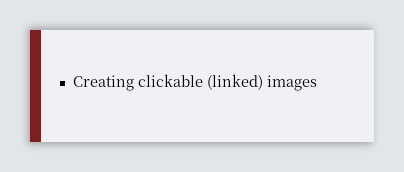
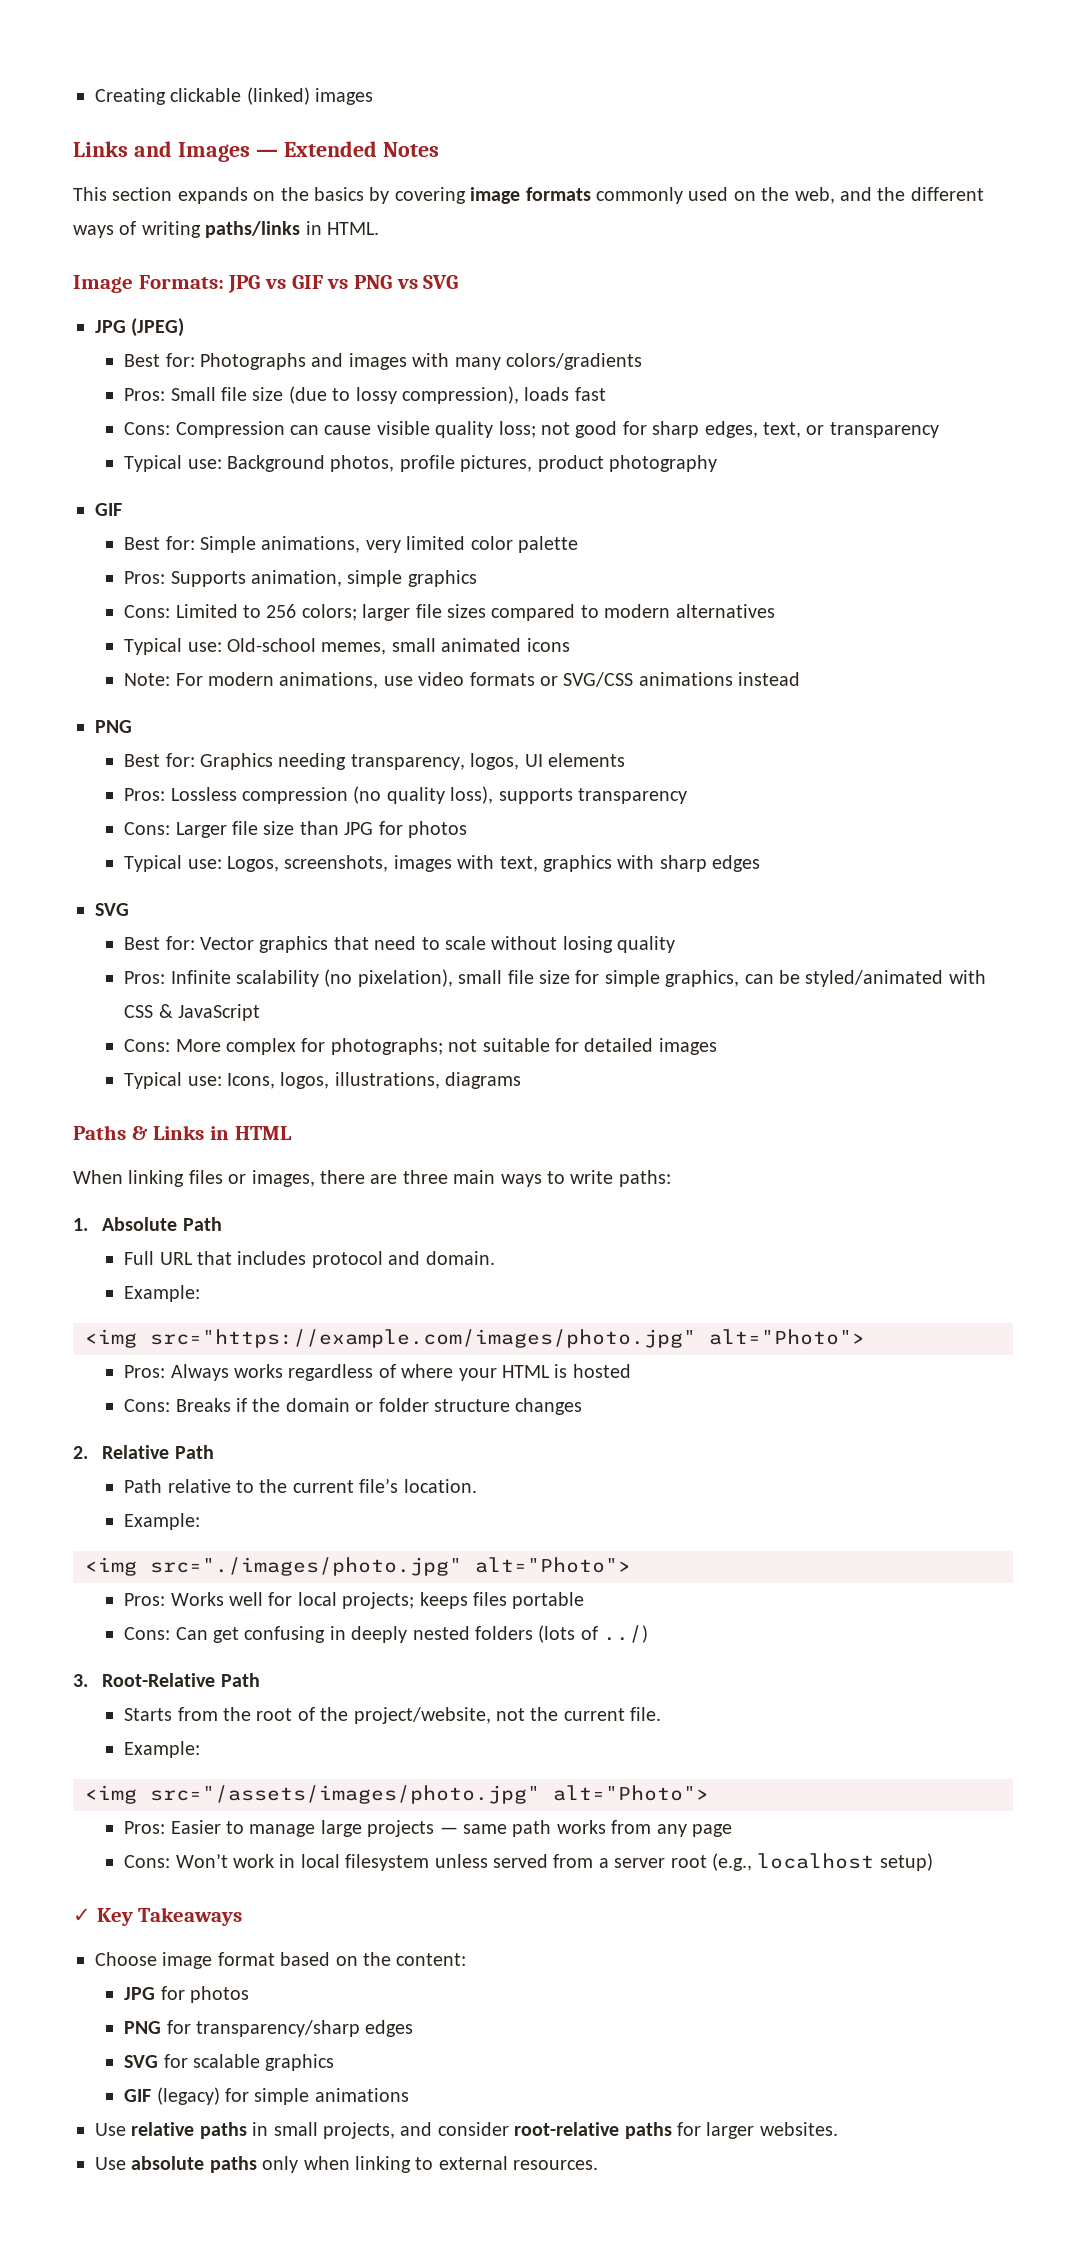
(317, 83) none -> [73,141,439,162] [73,187,984,204] [73,221,379,238] [73,275,459,293] [95,318,185,337] [124,353,642,370] [124,386,606,404] [124,421,939,438] [124,455,717,472] [95,503,122,516] [124,536,578,553] [124,570,477,587] [124,604,775,621] [124,638,570,655] [124,672,801,689] [95,720,132,733] [124,753,625,770] [124,786,687,804] [124,821,467,838] [124,855,761,872] [95,903,129,916] [124,936,676,953] [124,969,986,987] [124,1004,260,1021] [124,1038,717,1055] [124,1072,522,1089] [73,1125,292,1140] [73,1170,671,1187] [73,1217,222,1231] [124,1251,495,1268] [124,1285,201,1302] [85,1329,865,1348] [124,1364,631,1381] [124,1398,583,1415] [73,1445,214,1459] [124,1478,477,1493] [124,1513,201,1530] [85,1557,631,1576] [124,1592,585,1609] [124,1625,649,1643] [73,1673,260,1687] [124,1707,662,1724] [124,1741,201,1758] [85,1785,709,1804] [124,1820,732,1837] [124,1853,933,1871] [73,1907,243,1926] [95,1952,467,1969] [124,1986,249,2003] [124,2020,414,2037] [124,2054,335,2071] [124,2087,409,2105] [95,2122,838,2139] [95,2156,599,2173] // Links and Images — Extended Notes // This section expands on the basics by covering image formats commonly used on the web, and the different ways of writing paths/links in HTML. // Image Formats: JPG vs GIF vs PNG vs SVG // JPG (JPEG) // Best for: Photographs and images with many colors/gradients // Pros: Small file size (due to lossy compression), loads fast // Cons: Compression can cause visible quality loss; not good for sharp edges, text, or transparency // Typical use: Background photos, profile pictures, product photography // GIF // Best for: Simple animations, very limited color palette // Pros: Supports animation, simple graphics // Cons: Limited to 256 colors; larger file sizes compared to modern alternatives // Typical use: Old-school memes, small animated icons // Note: For modern animations, use video formats or SVG/CSS animations instead // PNG // Best for: Graphics needing transparency, logos, UI elements // Pros: Lossless compression (no quality loss), supports transparency // Cons: Larger file size than JPG for photos // Typical use: Logos, screenshots, images with text, graphics with sharp edges // SVG // Best for: Vector graphics that need to scale without losing quality // Pros: Infinite scalability (no pixelation), small file size for simple graphics, can be styled/animated with CSS & JavaScript // Cons: More complex for photographs; not suitable for detailed images // Typical use: Icons, logos, illustrations, diagrams // Paths & Links in HTML // When linking files or images, there are three main ways to write paths: // 1. Absolute Path // Full URL that includes protocol and domain. // Example: // <img src="https://example.com/images/photo.jpg" alt="Photo"> // Pros: Always works regardless of where your HTML is hosted // Cons: Breaks if the domain or folder structure changes // 2. Relative Path // Path relative to the current file’s location. // Example: // <img src="./images/photo.jpg" alt="Photo"> // Pros: Works well for local projects; keeps files portable // Cons: Can get confusing in deeply nested folders (lots of ../) // 3. Root-Relative Path // Starts from the root of the project/website, not the current file. // Example: // <img src="/assets/images/photo.jpg" alt="Photo"> // Pros: Easier to manage large projects — same path works from any page // Cons: Won’t work in local filesystem unless served from a server root (e.g., localhost setup) // ✓ Key Takeaways // Choose image format based on the content: // JPG for photos // PNG for transparency/sharp edges // SVG for scalable graphics // GIF (legacy) for simple animations // Use relative paths in small projects, and consider root-relative paths for larger websites. // Use absolute paths only when linking to external resources.

